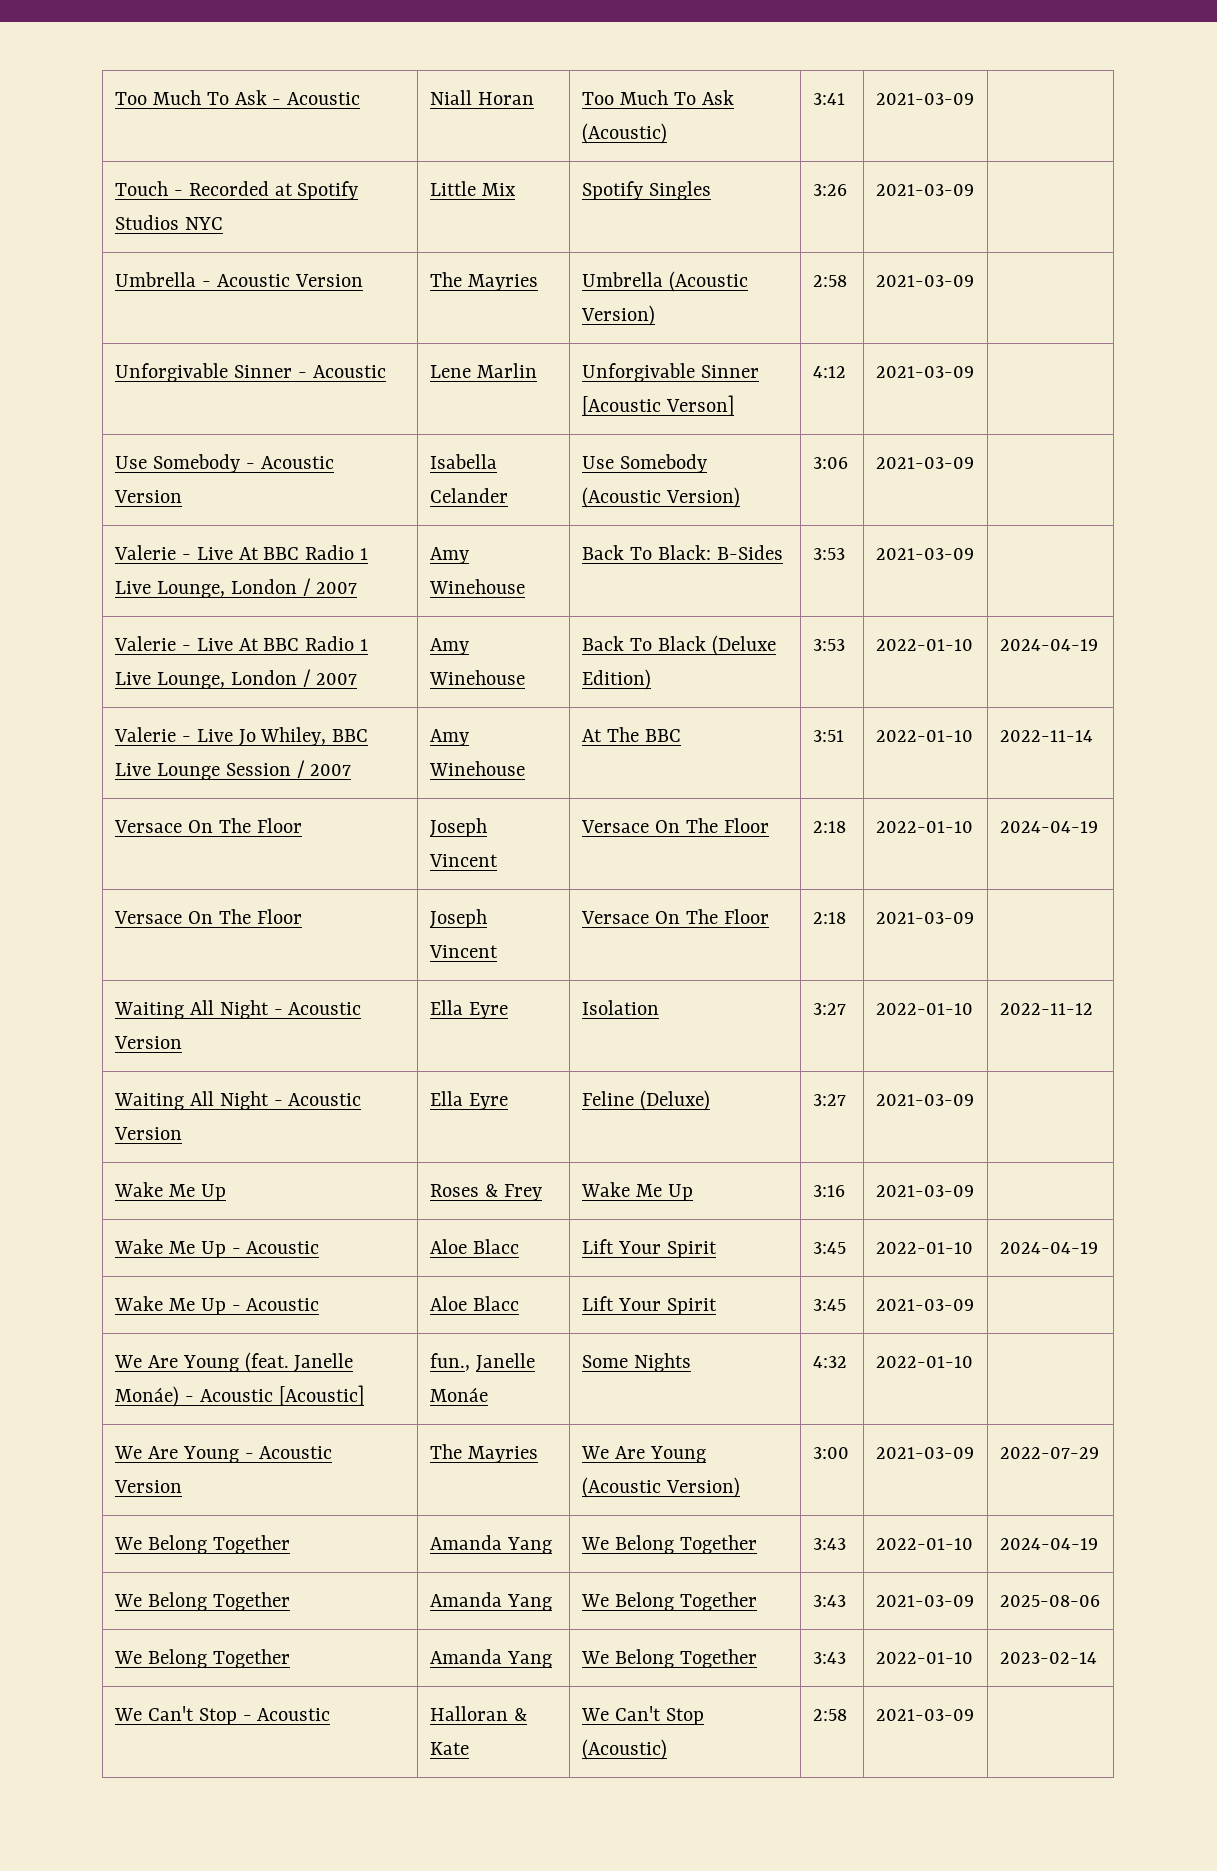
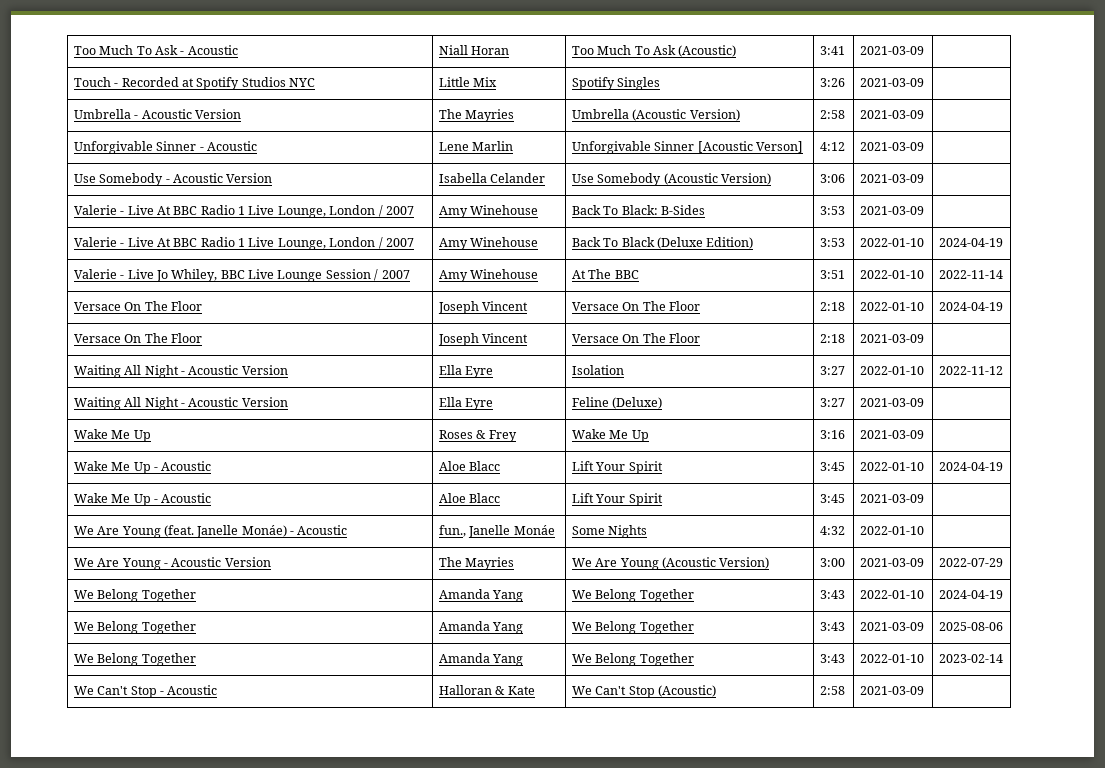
[278,1385,364,1406] [Acoustic] -> (348, 530) none

